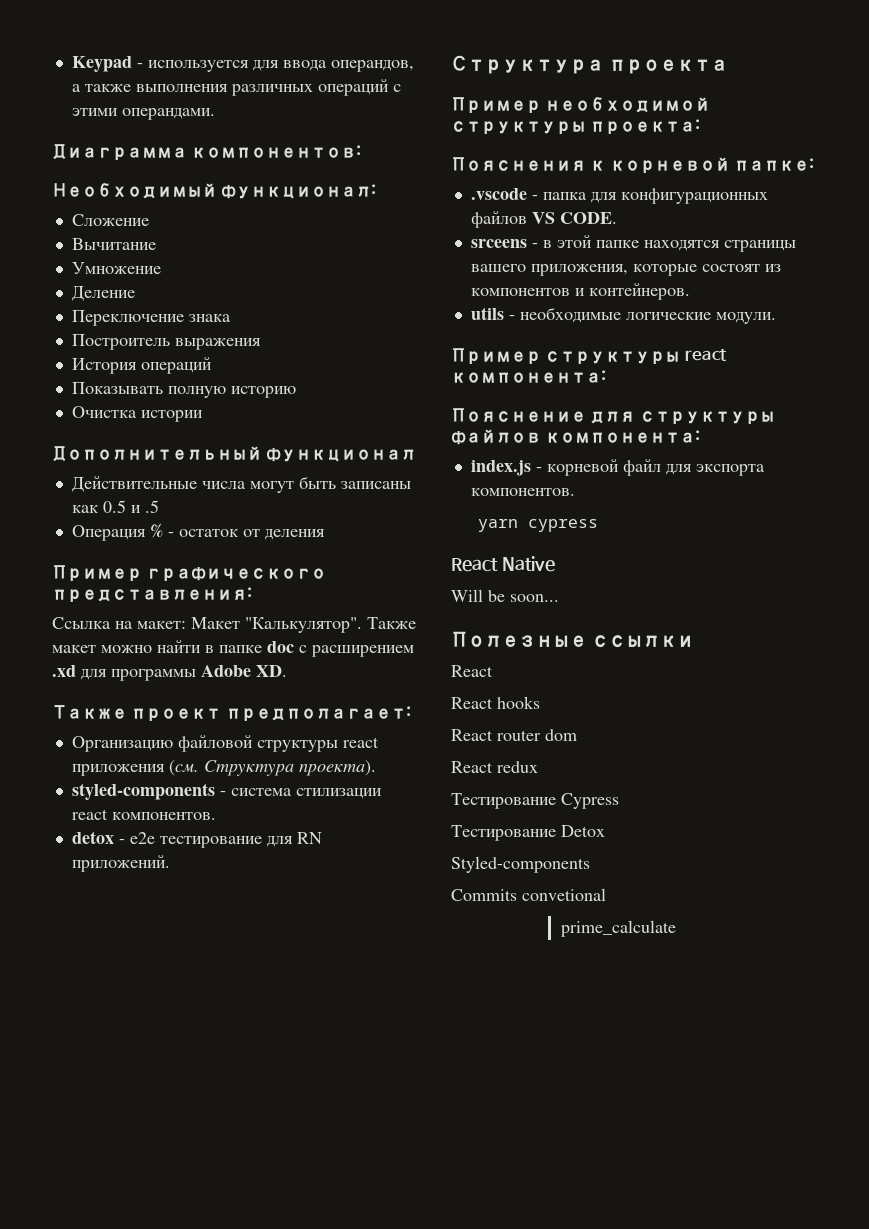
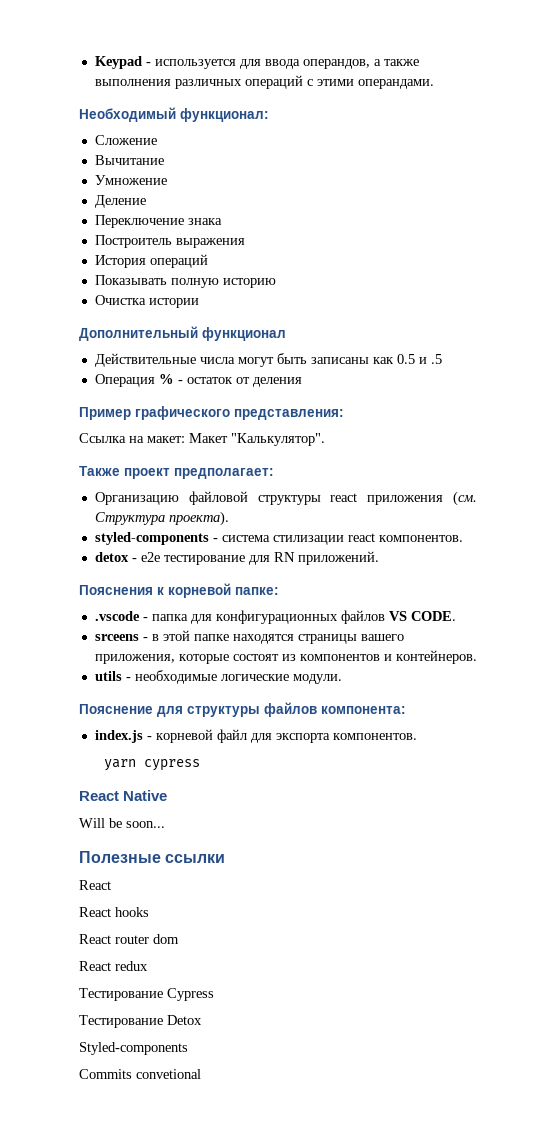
[52,144,362,160] // Диаграмма компонентов: -> (434, 84) none
[367,617,416,629] [52,640,414,657] [52,665,287,681] Также макет можно найти в папке doc c расширением .xd для программы Adobe XD. -> (325, 439) none
[451,55,729,74] [451,97,711,113] [451,119,701,134] // Структура проекта // Пример необходимой структуры проекта: -> (379, 558) none
[451,348,727,364] [451,370,606,383] // Пример структуры react компонента: -> (342, 679) none
[560,920,676,937] // prime_calculate -> (201, 1074) none

